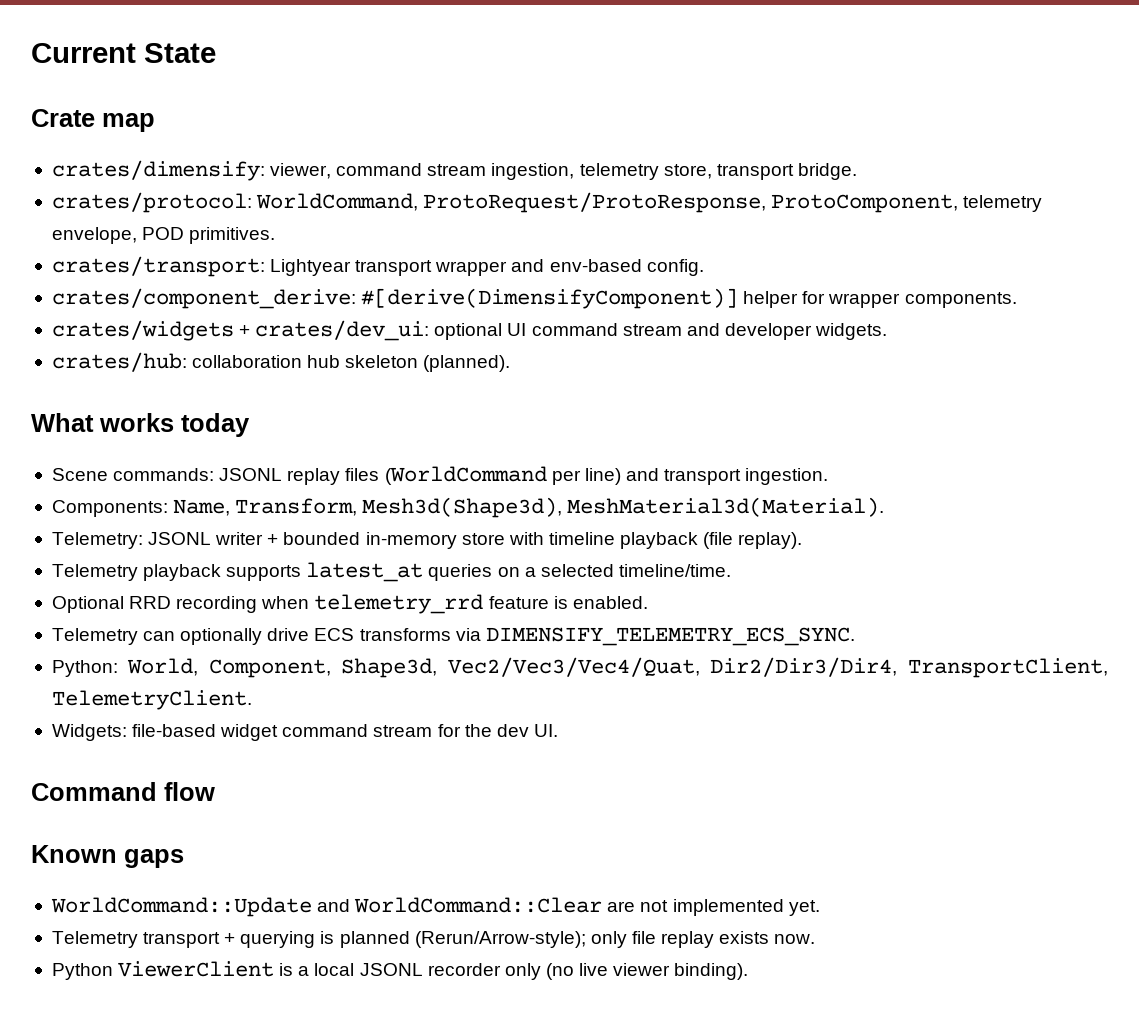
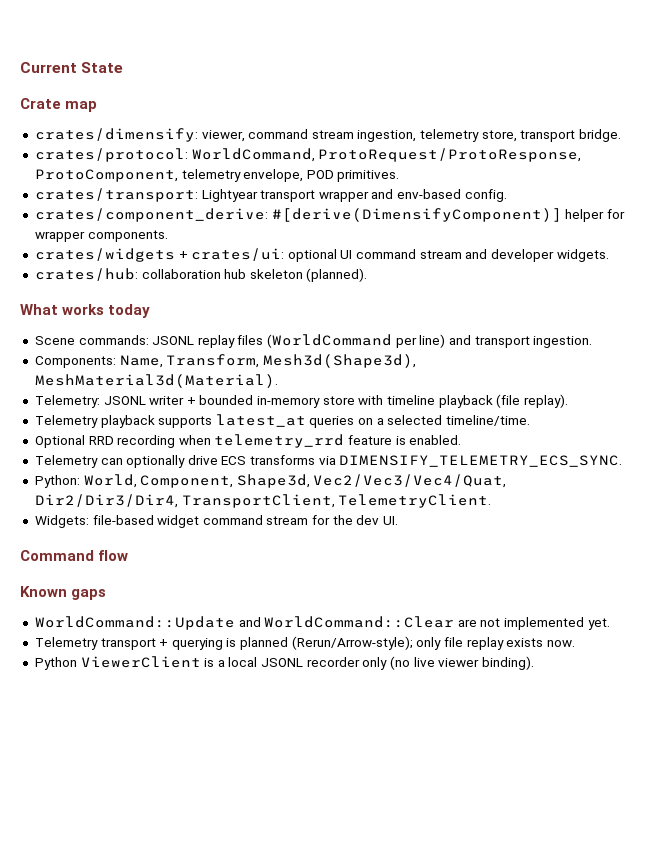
[255,320,430,341] crates/dev_ui: -> [191,248,285,261] crates/ui:

